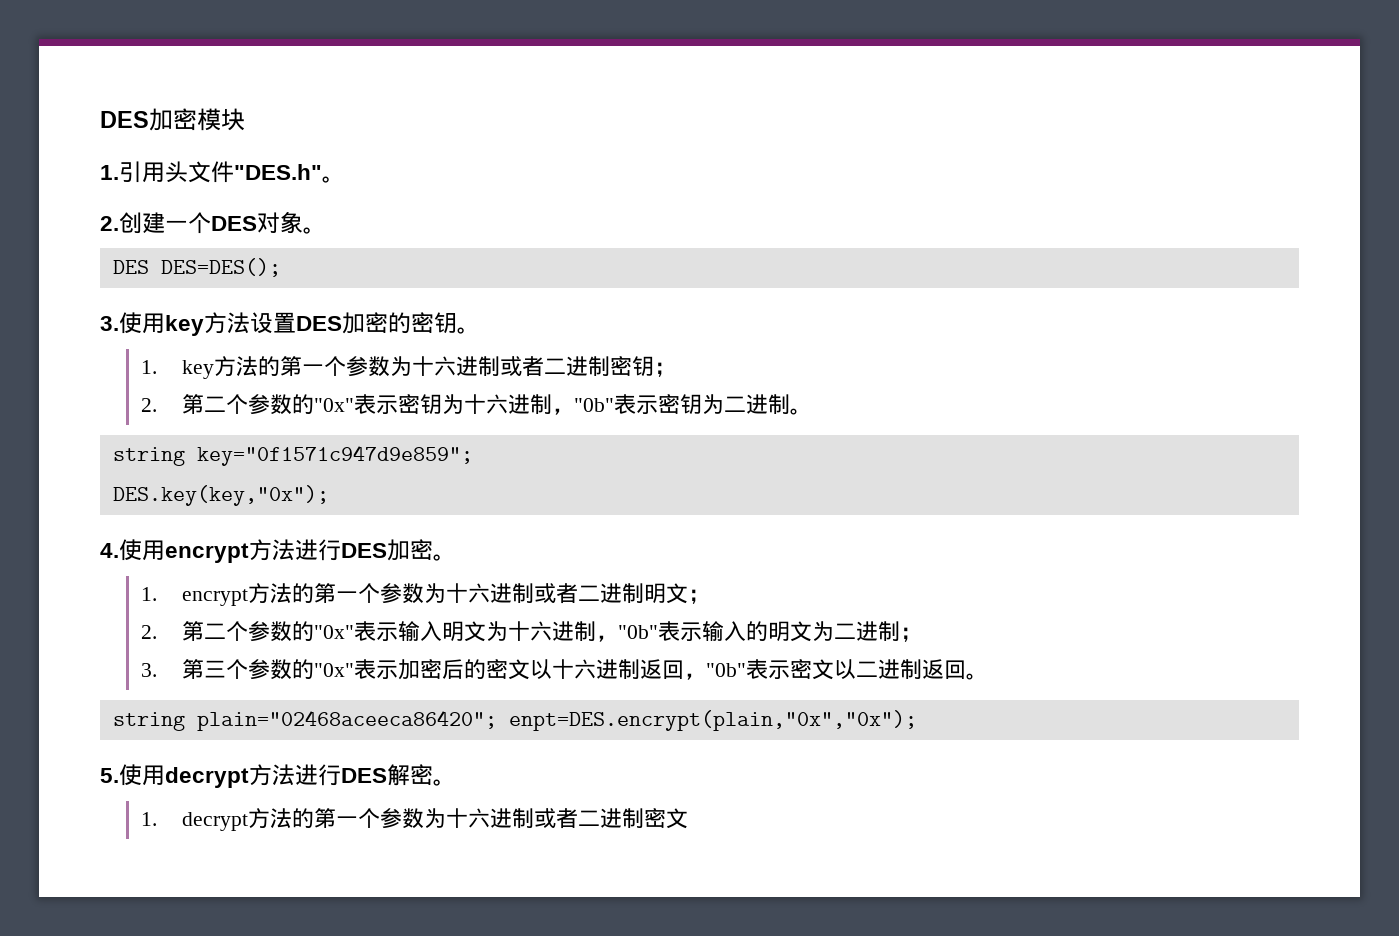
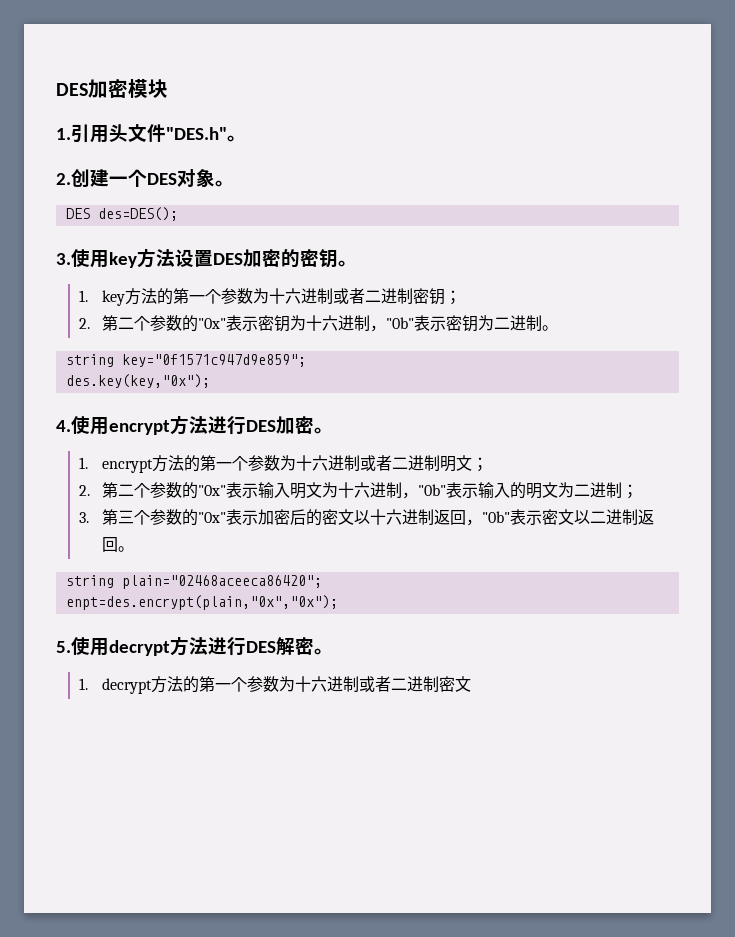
[160,258,281,277] DES=DES(); -> [97,207,178,221] des=DES();
[112,485,329,506] DES.key(key,"0x"); -> [65,374,210,388] des.key(key,"0x");
[508,710,917,731] enpt=DES.encrypt(plain,"0x","0x"); -> [65,595,338,610] // enpt=des.encrypt(plain,"0x","0x");

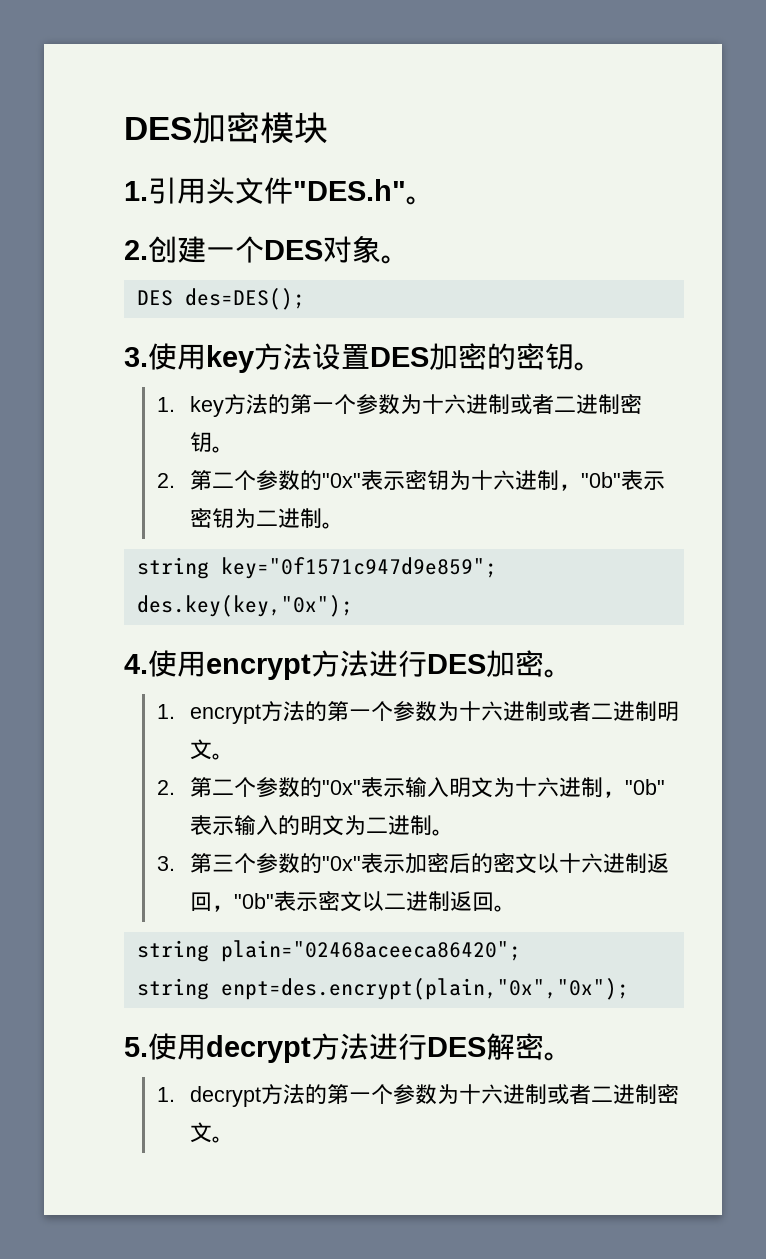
[445,290,462,305] ； -> [212,446,235,453] 。
[472,457,489,472] ； -> [212,753,235,760] 。
[622,484,639,499] ； -> [432,829,455,836] 。
(322, 582) none -> [136,978,209,1000] string
(472, 684) none -> [212,1136,235,1143] 。

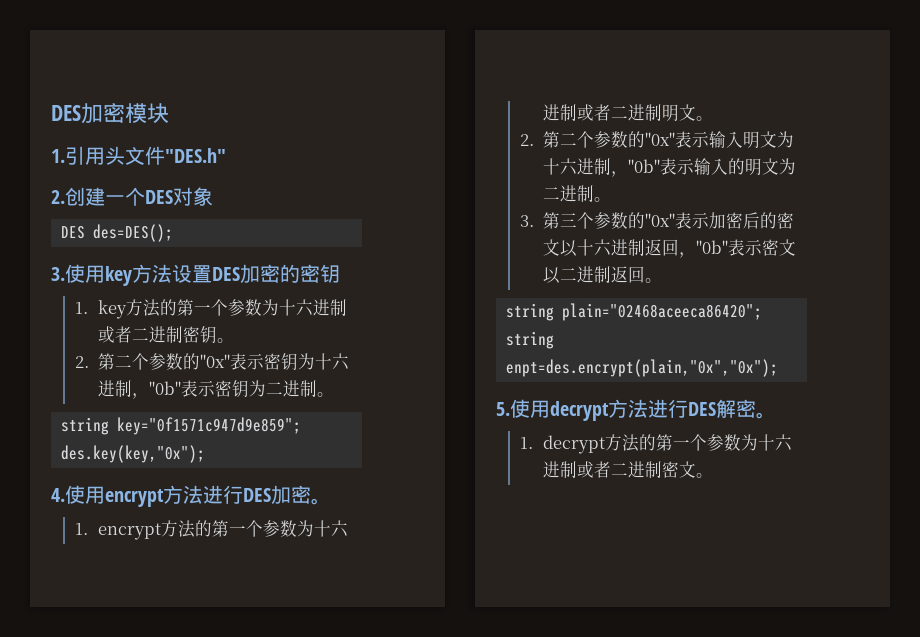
[406,196,435,205] 。 -> (226, 155) none
[381,255,410,264] 。 -> (213, 196) none
[574,362,603,371] 。 -> (340, 273) none

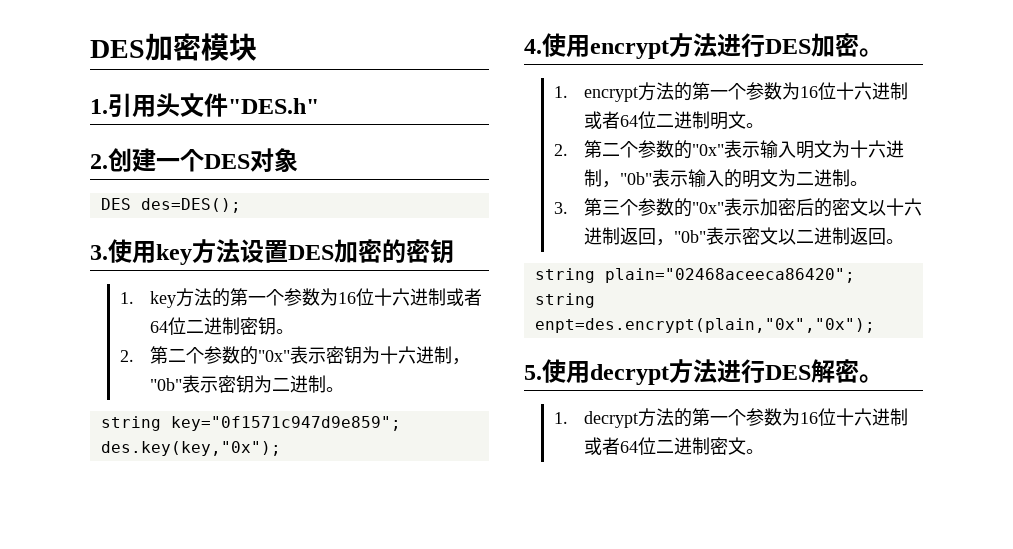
[279,299,348,316] [98,326,133,343] 十六进制或者 -> [337,288,482,306] [149,317,186,335] 16位十六进制或者64位
[314,520,349,537] [543,104,612,121] 十六进制或者 -> [799,82,908,100] [583,111,656,129] 16位十六进制或者64位
[758,434,793,451] [543,461,612,478] 十六进制或者 -> [799,408,908,426] [583,437,656,455] 16位十六进制或者64位

